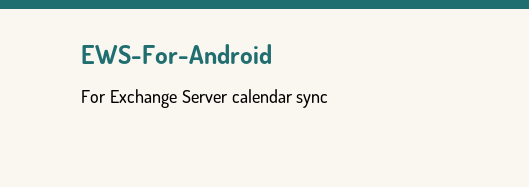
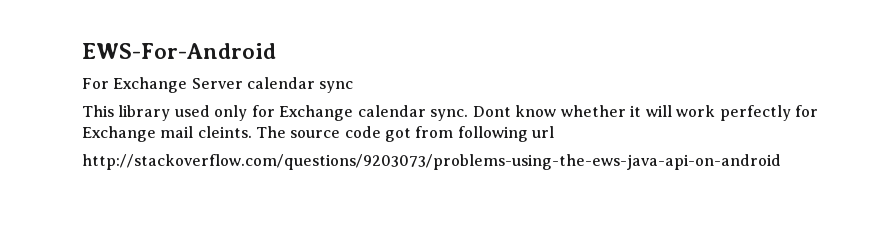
(329, 101) none -> [82,105,819,121] [82,126,554,142] [82,154,781,170] // This library used only for Exchange calendar sync. Dont know whether it will work perfectly for Exchange mail cleints. The source code got from following url // http://stackoverflow.com/questions/9203073/problems-using-the-ews-java-api-on-android

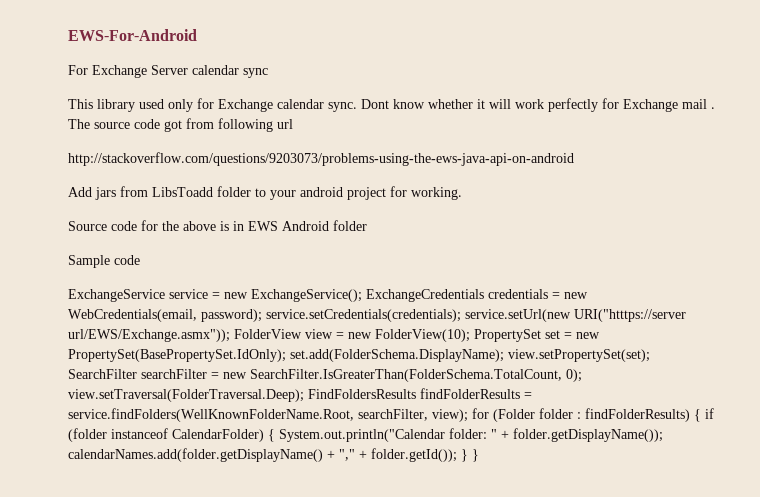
[197,126,252,138] cleints. -> [711,107,715,109] .
(781, 162) none -> [68,186,462,200] [68,220,367,231] [68,255,140,268] [68,289,588,302] [68,309,686,322] [68,329,600,342] [68,349,650,362] [68,369,582,382] [68,388,532,402] [68,408,714,422] [68,428,663,442] [68,448,479,462] // Add jars from LibsToadd folder to your android project for working. // Source code for the above is in EWS Android folder // Sample code // ExchangeService service = new ExchangeService(); ExchangeCredentials credentials = new WebCredentials(email, password); service.setCredentials(credentials); service.setUrl(new URI("htttps://server url/EWS/Exchange.asmx")); FolderView view = new FolderView(10); PropertySet set = new PropertySet(BasePropertySet.IdOnly); set.add(FolderSchema.DisplayName); view.setPropertySet(set); SearchFilter searchFilter = new SearchFilter.IsGreaterThan(FolderSchema.TotalCount, 0); view.setTraversal(FolderTraversal.Deep); FindFoldersResults findFolderResults = service.findFolders(WellKnownFolderName.Root, searchFilter, view); for (Folder folder : findFolderResults) { if (folder instanceof CalendarFolder) { System.out.println("Calendar folder: " + folder.getDisplayName()); calendarNames.add(folder.getDisplayName() + "," + folder.getId()); } }

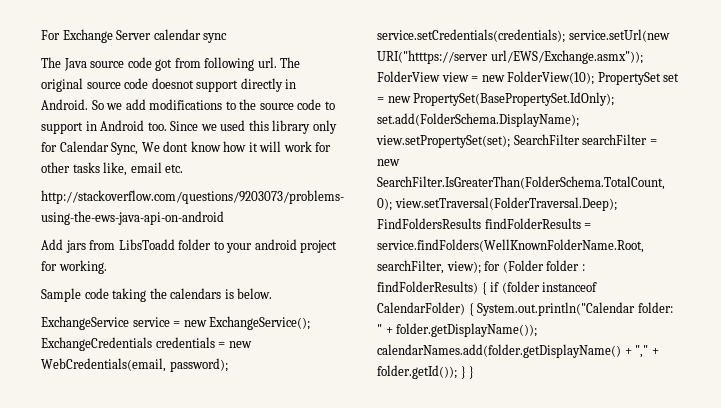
[68,29,197,41] EWS-For-Android // -> (41, 35) none
[68,98,715,112] [68,119,90,129] This library used only for Exchange calendar sync. Dont know whether it will work perfectly for Exchange mail . The -> [41,57,87,71] The Java
[277,119,293,129] url -> [257,57,301,68] [41,78,297,92] [41,99,335,110] [41,120,337,134] [41,141,332,155] [41,162,184,176] url. The original source code doesnot support directly in Android. So we add modifications to the source code to support in Android too. Since we used this library only for Calendar Sync, We dont know how it will work for other tasks like, email etc.
[68,220,367,231] [68,255,140,268] Source code for the above is in EWS Android folder // Sample code -> [41,288,273,302] Sample code taking the calendars is below.

